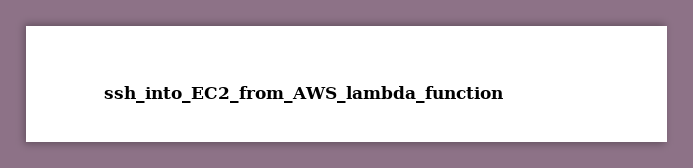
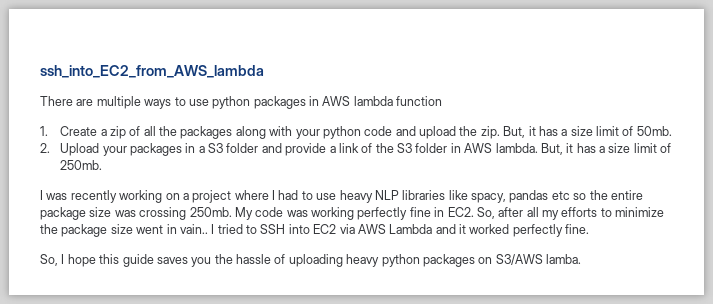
[104,86,503,103] ssh_into_EC2_from_AWS_lambda_function -> [40,65,264,78] [40,96,443,109] [40,126,672,139] [40,143,672,156] [60,160,103,170] [40,190,643,203] [40,207,665,220] [40,224,590,237] [40,254,581,267] ssh_into_EC2_from_AWS_lambda // There are multiple ways to use python packages in AWS lambda function // 1. Create a zip of all the packages along with your python code and upload the zip. But, it has a size limit of 50mb. // 2. Upload your packages in a S3 folder and provide a link of the S3 folder in AWS lambda. But, it has a size limit of 250mb. // I was recently working on a project where I had to use heavy NLP libraries like spacy, pandas etc so the entire package size was crossing 250mb. My code was working perfectly fine in EC2. So, after all my efforts to minimize the package size went in vain.. I tried to SSH into EC2 via AWS Lambda and it worked perfectly fine. // So, I hope this guide saves you the hassle of uploading heavy python packages on S3/AWS lamba.

